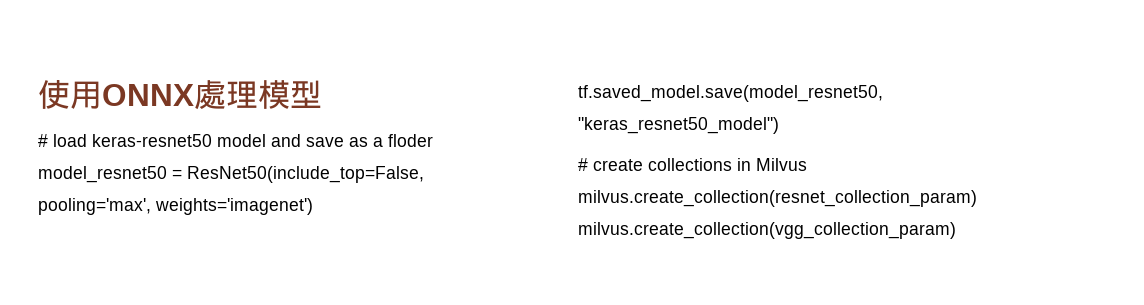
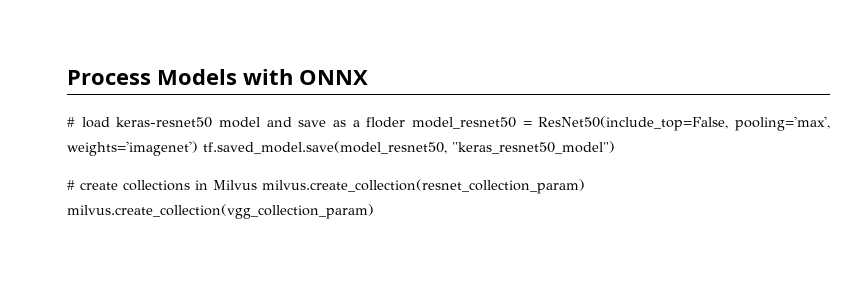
[38,80,102,109] 使用 -> [67,69,293,85] Process Models with
[194,80,322,110] 處理模型 -> (368, 77) none

